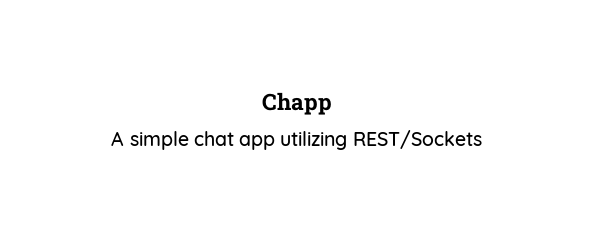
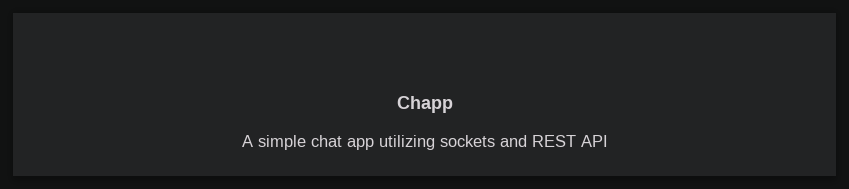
[352,130,482,149] REST/Sockets -> [439,135,608,147] sockets and REST API

